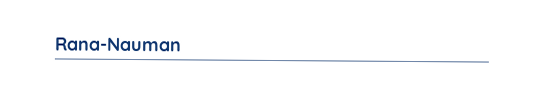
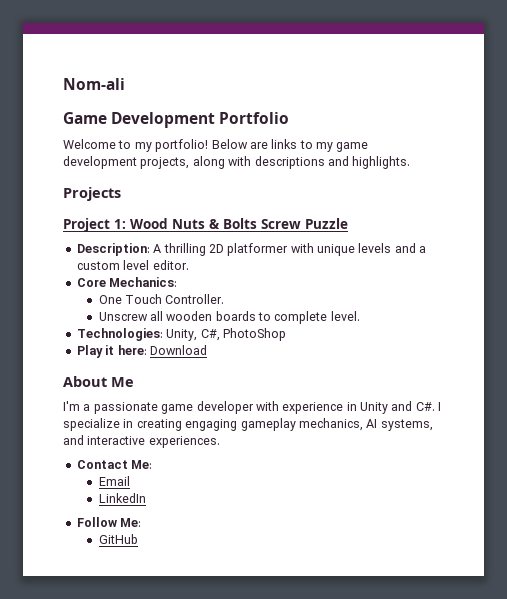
[54,37,182,52] Rana-Nauman -> [63,78,125,90] [63,112,290,128] [63,139,369,152] [63,156,411,169] [63,187,121,201] [63,218,348,232] [76,243,427,256] [76,260,189,270] [76,277,178,287] [98,294,225,304] [98,311,360,324] [76,328,286,341] [76,345,207,358] [63,376,134,387] [63,401,442,414] [63,418,433,431] [63,435,220,448] [76,460,153,469] [98,476,130,486] [98,493,146,503] [76,517,142,527] [98,534,138,544] Nom-ali // Game Development Portfolio // Welcome to my portfolio! Below are links to my game development projects, along with descriptions and highlights. // Projects // Project 1: Wood Nuts & Bolts Screw Puzzle // Description: A thrilling 2D platformer with unique levels and a custom level editor. // Core Mechanics: // One Touch Controller. // Unscrew all wooden boards to complete level. // Technologies: Unity, C#, PhotoShop // Play it here: Download // About Me // I'm a passionate game developer with experience in Unity and C#. I specialize in creating engaging gameplay mechanics, AI systems, and interactive experiences. // Contact Me: // Email // LinkedIn // Follow Me: // GitHub

